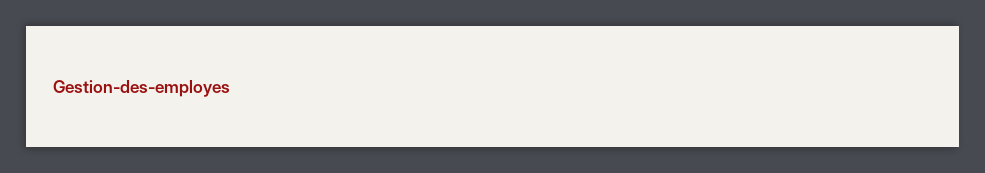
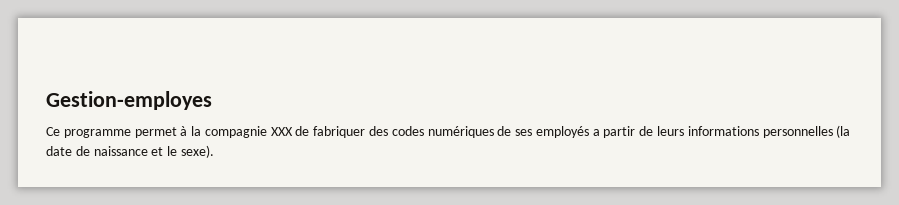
[53,80,230,97] Gestion-des-employes -> [46,91,212,110] [46,125,851,138] [46,145,214,158] Gestion-employes // Ce programme permet à la compagnie XXX de fabriquer des codes numériques de ses employés a partir de leurs informations personnelles (la date de naissance et le sexe).

